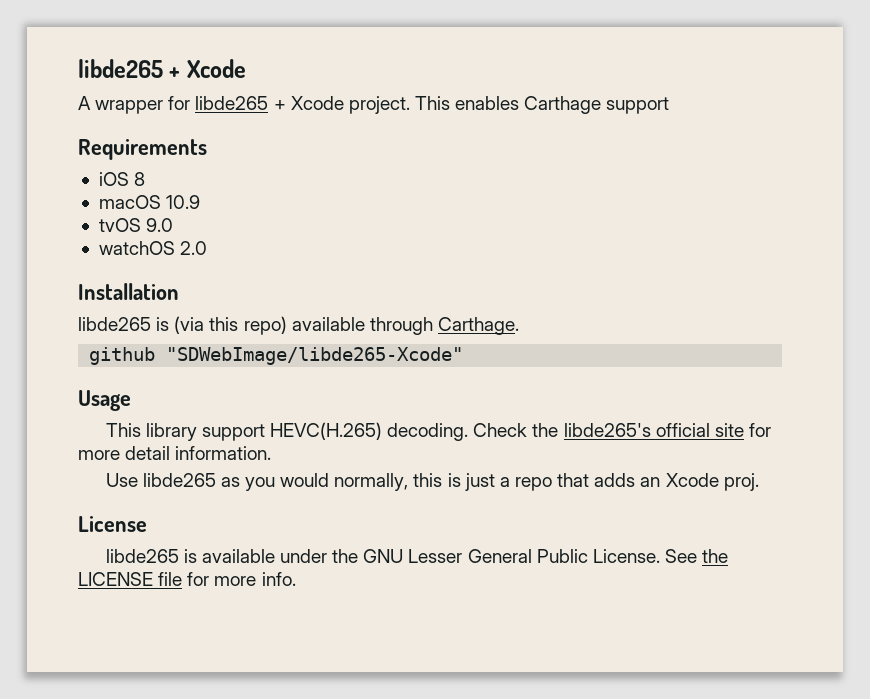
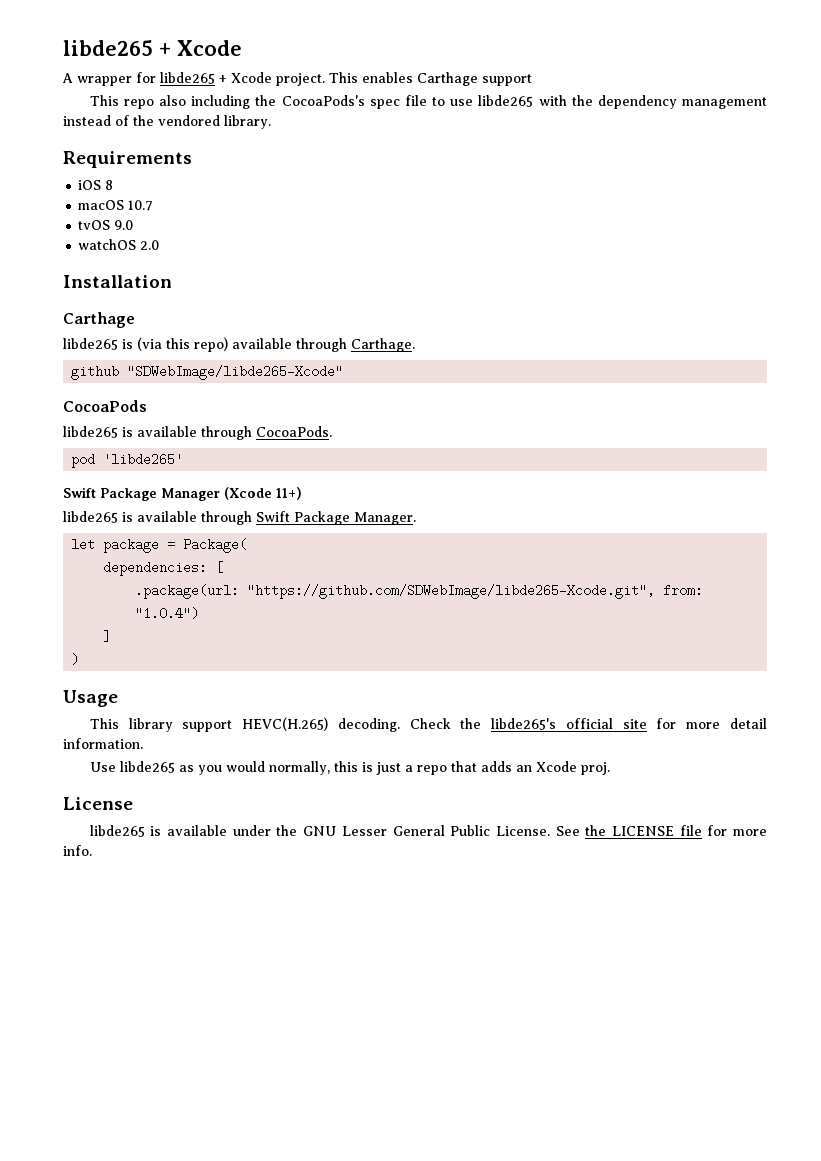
(670, 105) none -> [89,95,767,109] [63,115,271,129] // This repo also including the CocoaPods's spec file to use libde265 with the dependency management instead of the vendored library.
[166,195,201,209] 10.9 -> [128,200,154,211] 10.7
(179, 291) none -> [63,312,135,328] // Carthage
(464, 356) none -> [63,400,147,412] [63,426,332,440] [71,453,184,468] [63,487,302,501] [63,511,416,525] [71,538,248,553] [103,561,224,576] [135,584,704,599] [135,607,200,620] [103,630,112,643] [71,653,80,666] // CocoaPods // libde265 is available through CocoaPods. // pod 'libde265' // Swift Package Manager (Xcode 11+) // libde265 is available through Swift Package Manager. // let package = Package( // dependencies: [ // .package(url: "https://github.com/SDWebImage/libde265-Xcode.git", from: "1.0.4") // ] // )

